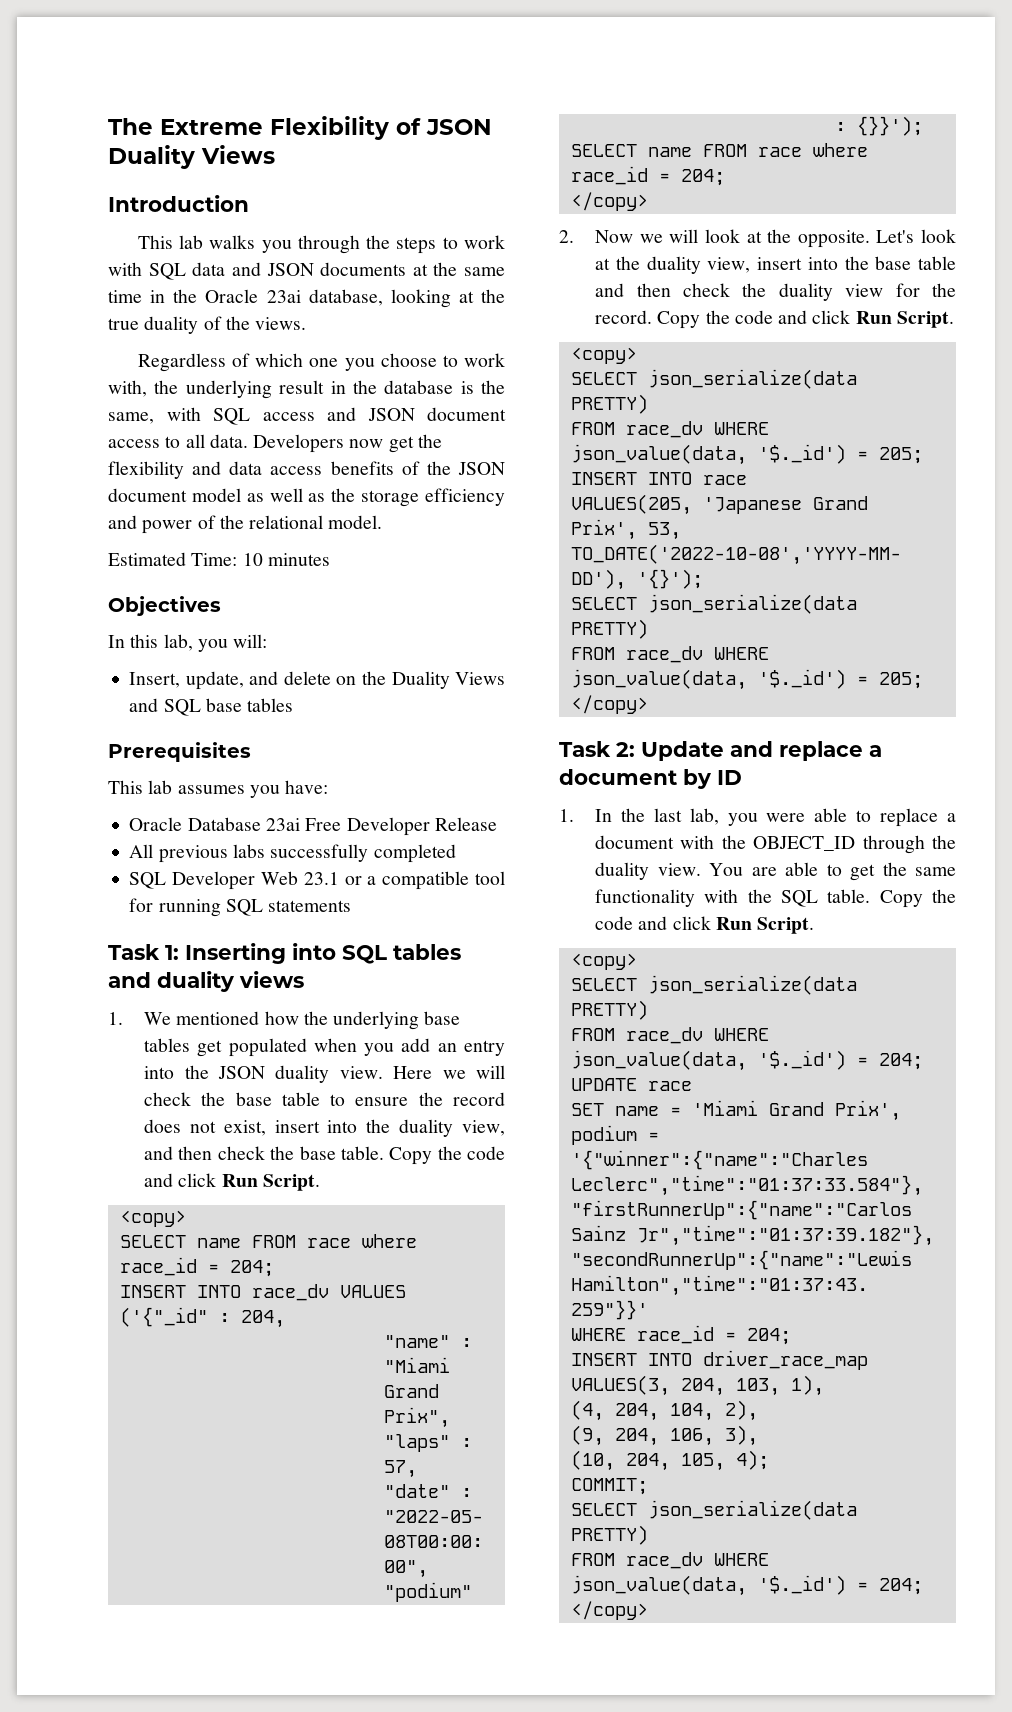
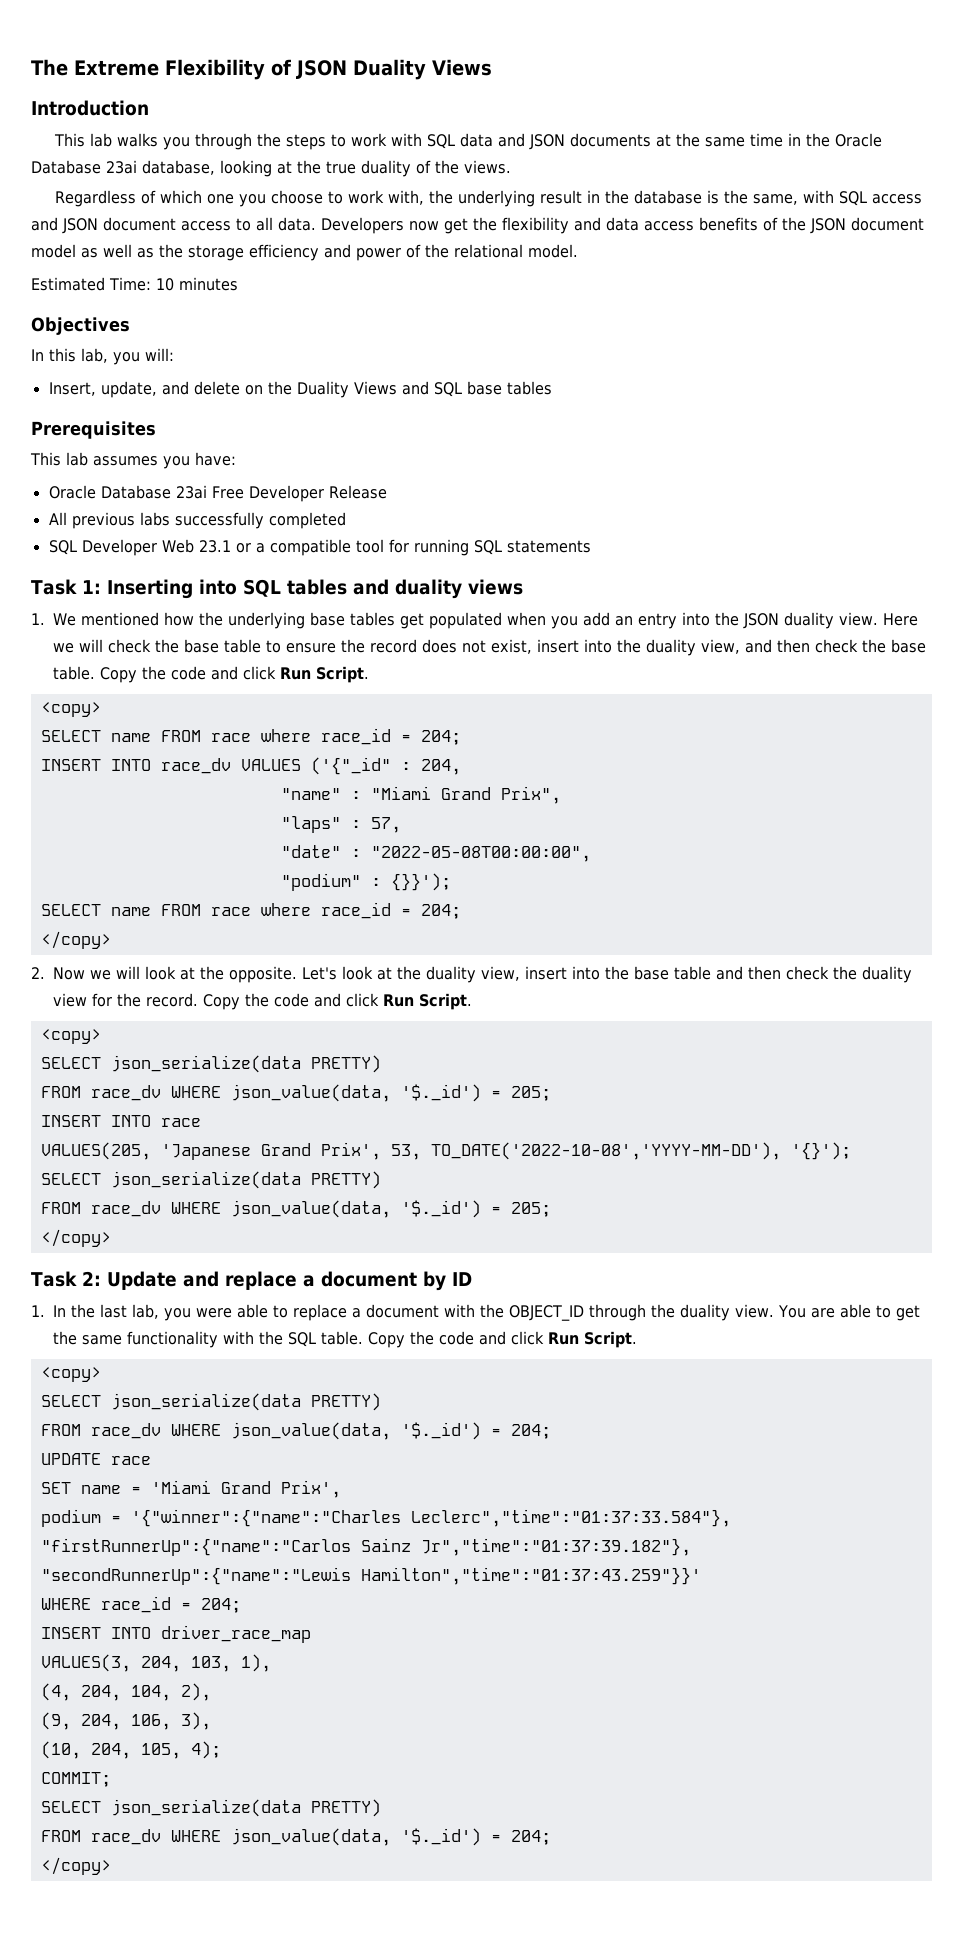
(259, 296) none -> [31,160,101,174] Database

